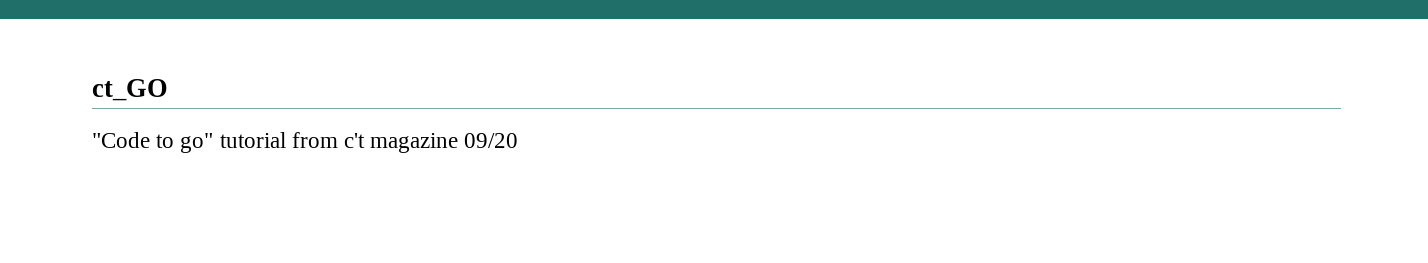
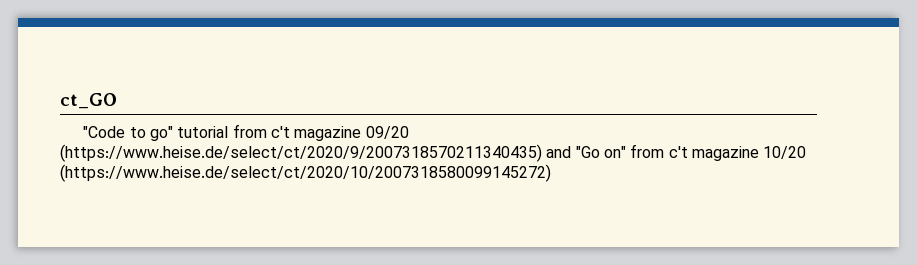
(519, 140) none -> [60,144,807,162] [60,164,551,182] (https://www.heise.de/select/ct/2020/9/2007318570211340435) and "Go on" from c't magazine 10/20 (https://www.heise.de/select/ct/2020/10/2007318580099145272)

